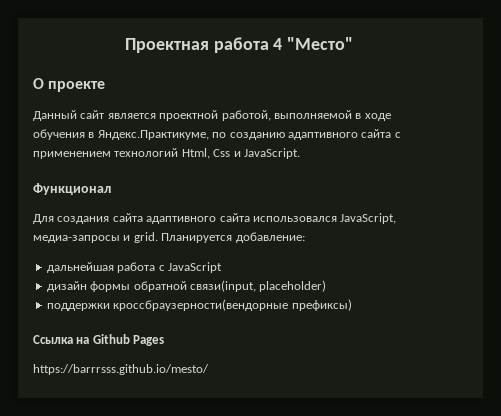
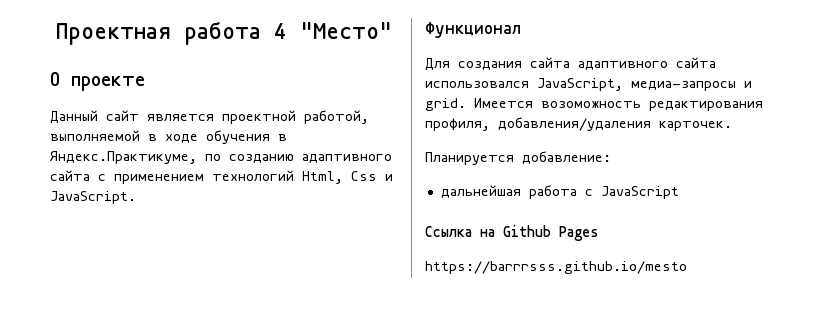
(158, 237) none -> [474,98,763,111] [425,117,732,131] Имеется возоможность редактирования профиля, добавления/удаления карточек. //
[46,280,327,292] [46,299,352,311] // дизайн формы обратной связи(input, placeholder) // поддержки кроссбраузерности(вендорные префиксы) -> (679, 192) none
[33,364,209,375] https://barrrsss.github.io/mesto/ -> [425,261,687,274] https://barrrsss.github.io/mesto

